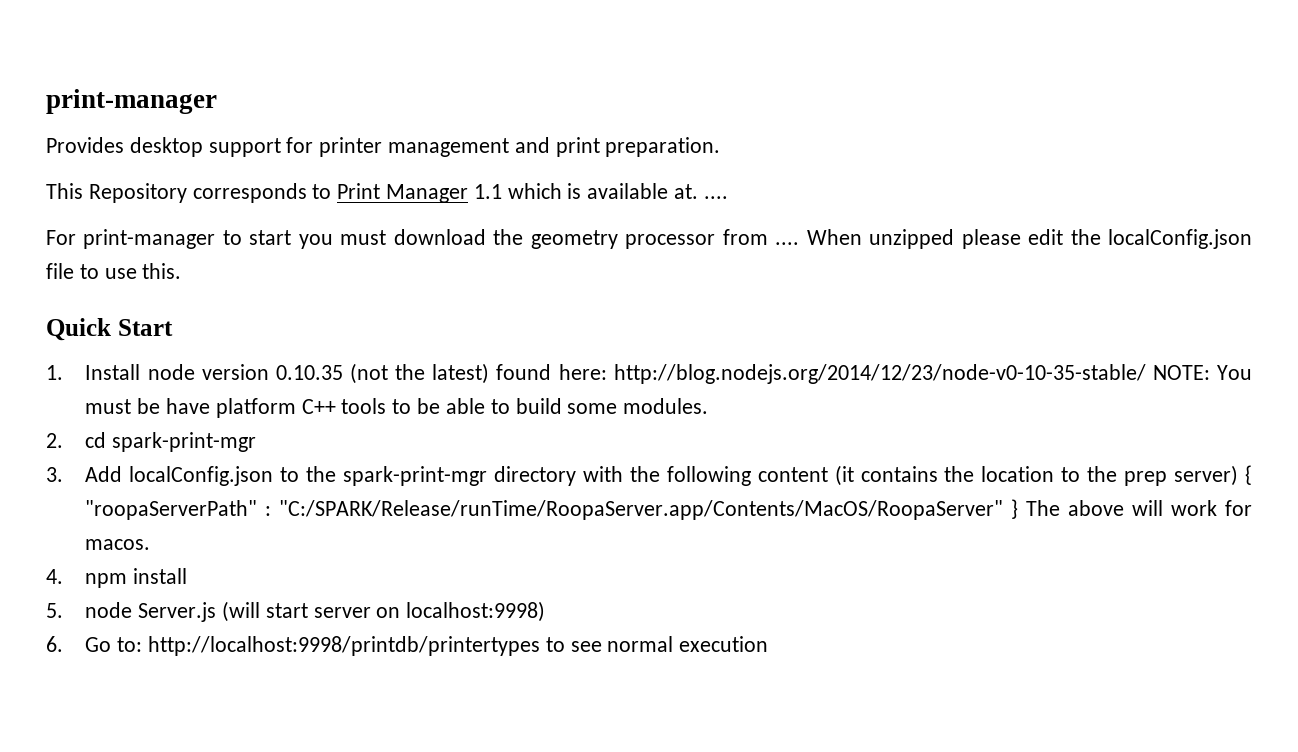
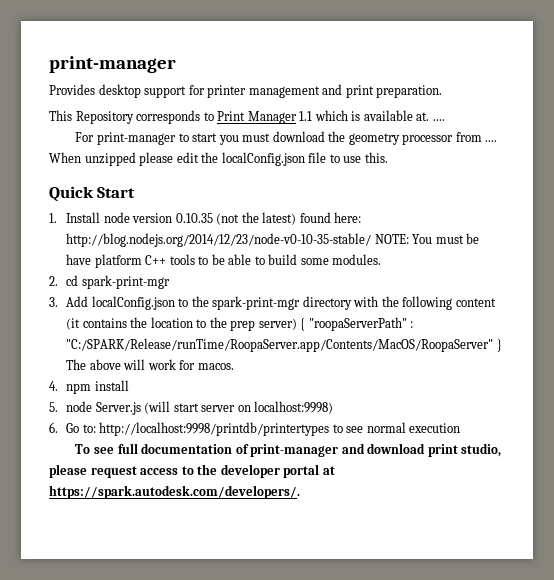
(769, 644) none -> [75,443,502,457] [49,464,335,478] [49,485,300,499] // To see full documentation of print-manager and download print studio, please request access to the developer portal at https://spark.autodesk.com/developers/.

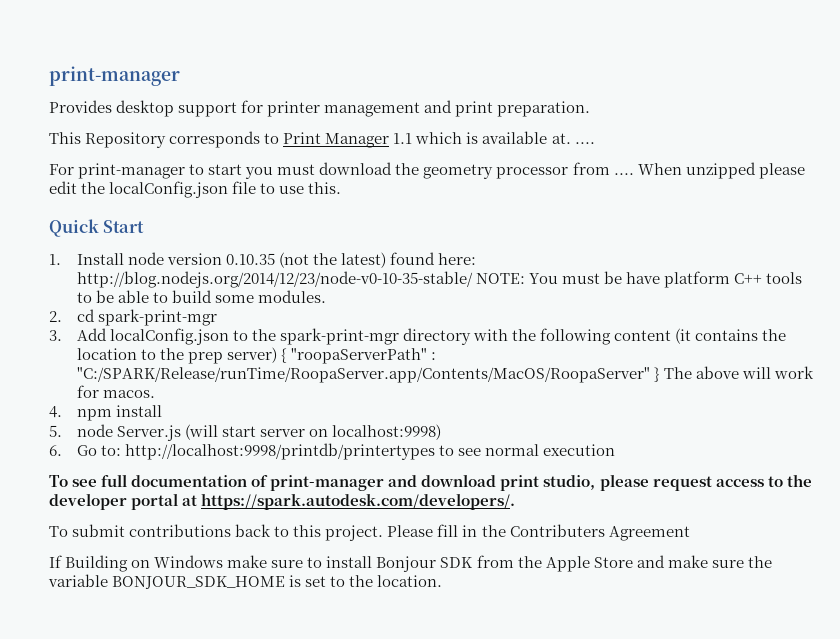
(300, 492) none -> [49,524,690,541] [49,555,772,572] [48,574,443,589] // To submit contributions back to this project. Please fill in the Contributers Agreement // If Building on Windows make sure to install Bonjour SDK from the Apple Store and make sure the variable BONJOUR_SDK_HOME is set to the location.

